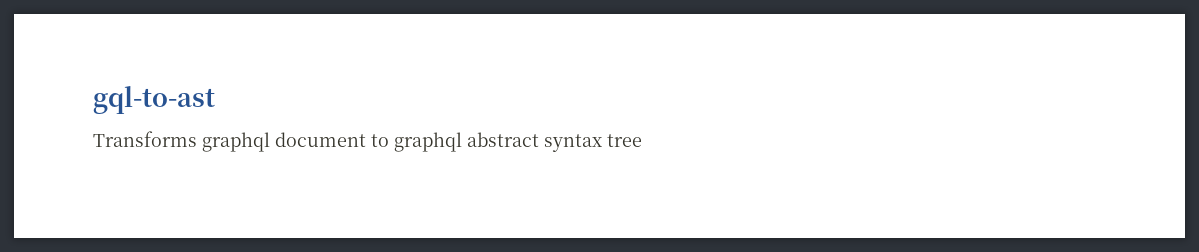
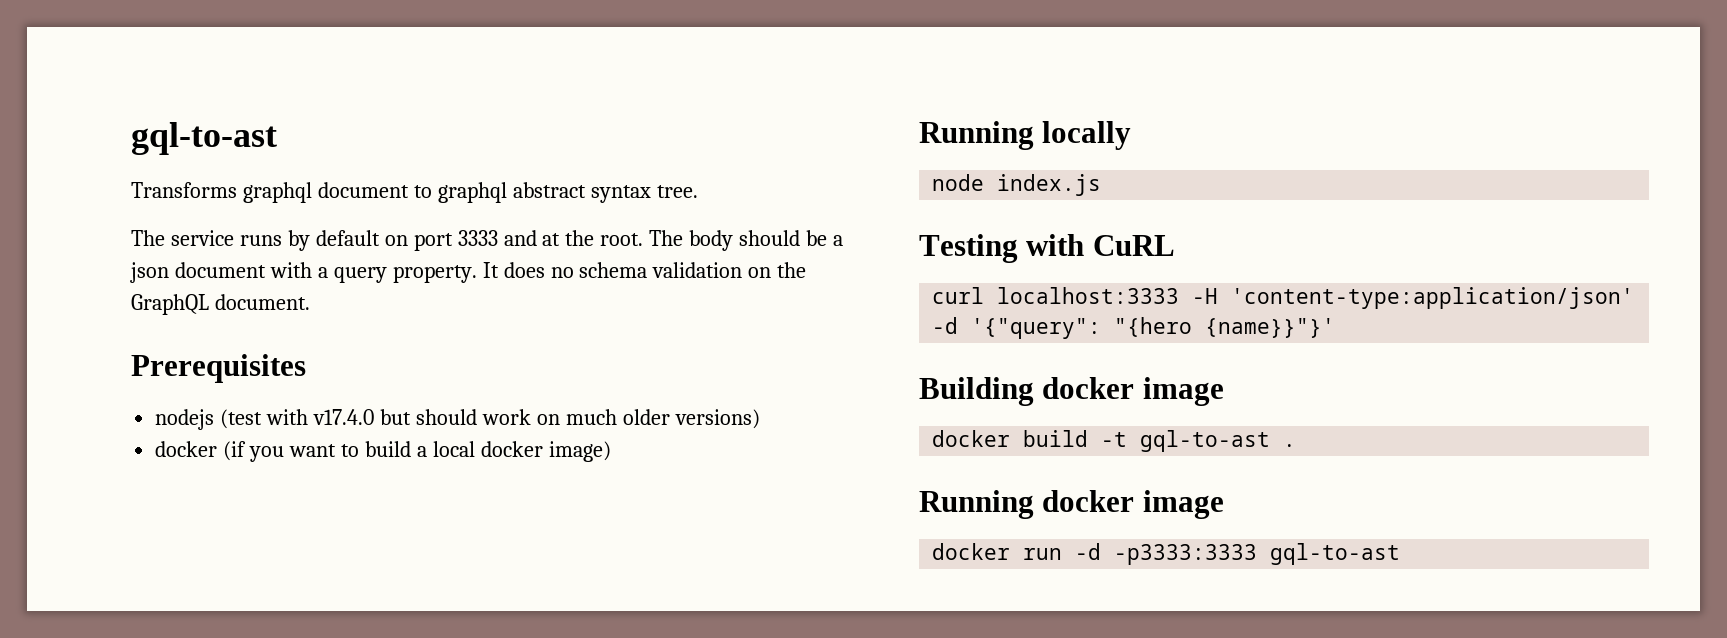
[607,134,642,147] tree -> [656,185,698,198] [131,230,844,251] [130,262,807,283] [131,294,310,315] [131,354,306,383] [155,409,760,430] [155,441,611,462] [919,121,1132,150] [932,174,1102,196] [919,234,1175,263] [932,287,1635,309] [932,317,1336,339] [919,377,1224,406] [932,430,1297,452] [919,490,1224,519] [932,543,1401,565] tree. // The service runs by default on port 3333 and at the root. The body should be a json document with a query property. It does no schema validation on the GraphQL document. // Prerequisites // nodejs (test with v17.4.0 but should work on much older versions) // docker (if you want to build a local docker image) // Running locally // node index.js // Testing with CuRL // curl localhost:3333 -H 'content-type:application/json' -d '{"query": "{hero {name}}"}' // Building docker image // docker build -t gql-to-ast . // Running docker image // docker run -d -p3333:3333 gql-to-ast

